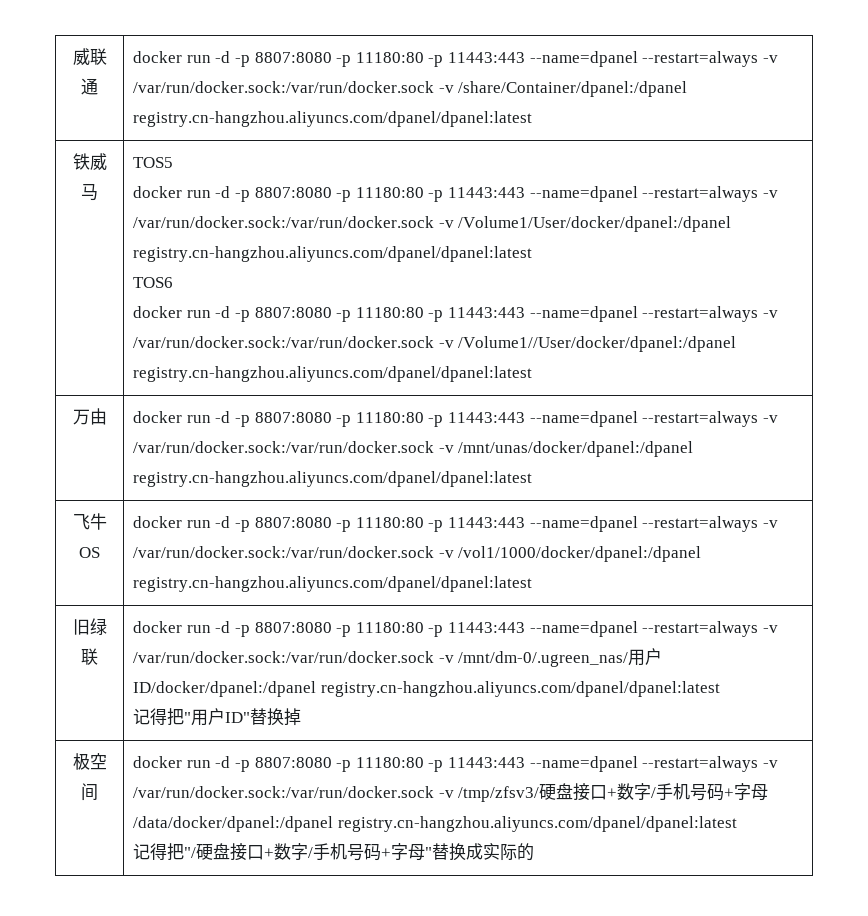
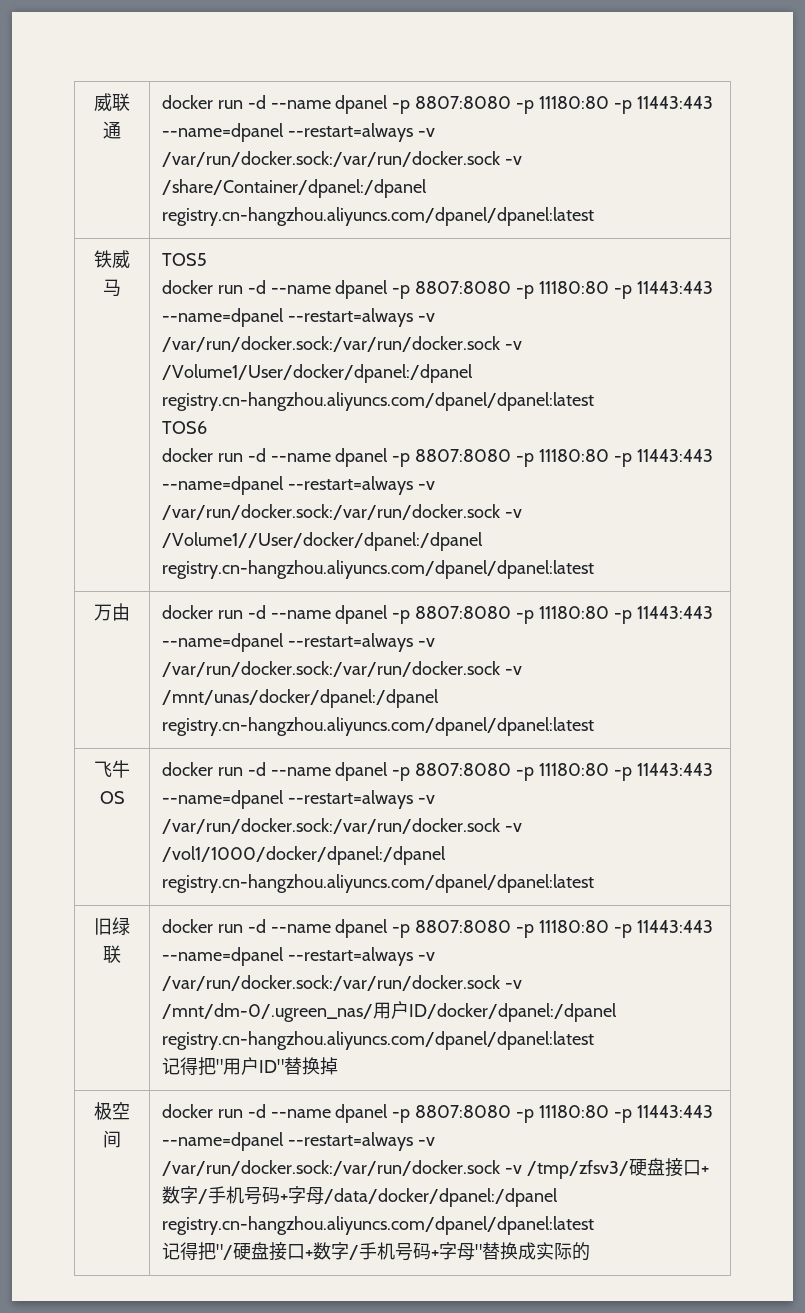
(231, 57) none -> [270,95,389,114] --name dpanel
(231, 192) none -> [270,280,389,299] --name dpanel
(231, 312) none -> [270,448,389,467] --name dpanel
(231, 417) none -> [270,605,389,624] --name dpanel
(231, 522) none -> [270,762,389,781] --name dpanel
(231, 627) none -> [270,919,389,938] --name dpanel
(231, 762) none -> [270,1104,389,1123] --name dpanel

